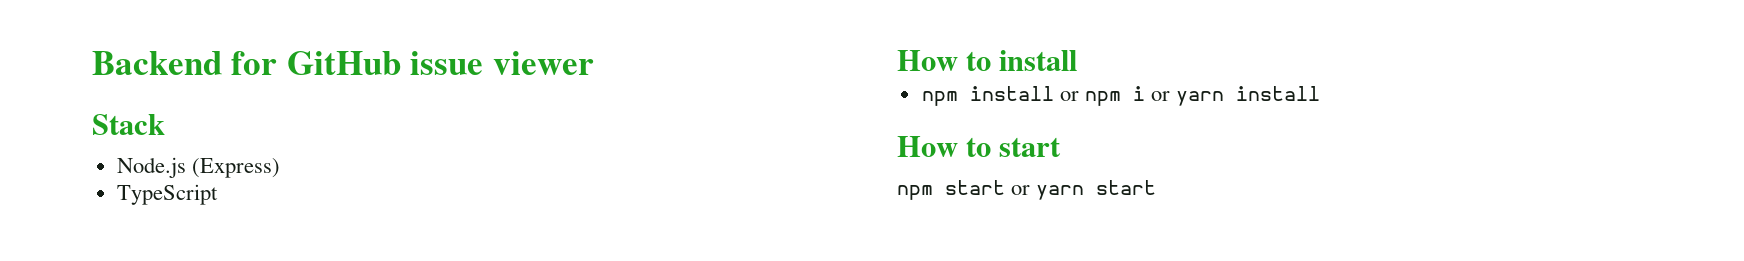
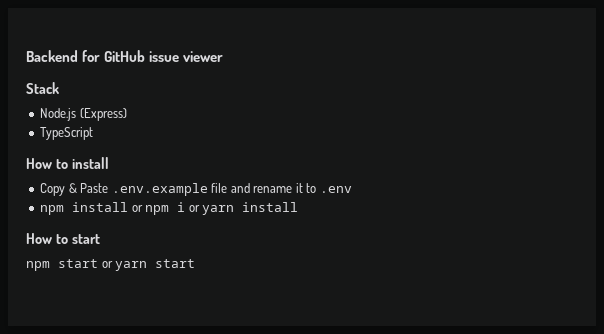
(1078, 60) none -> [40,183,352,196] // Copy & Paste .env.example file and rename it to .env

